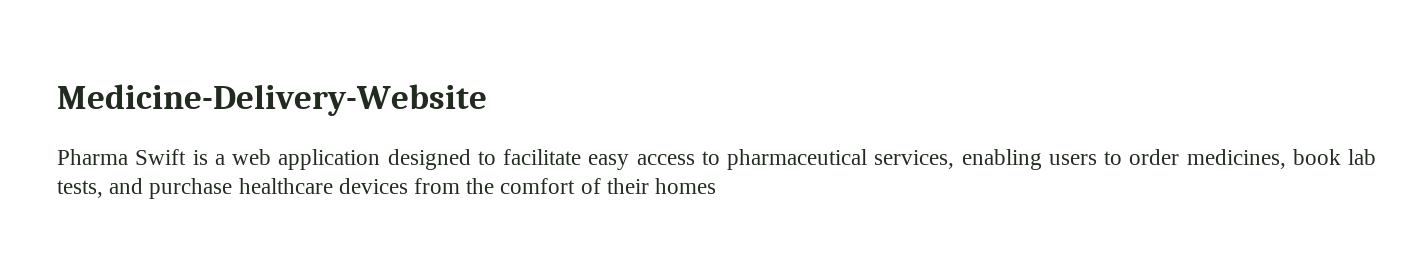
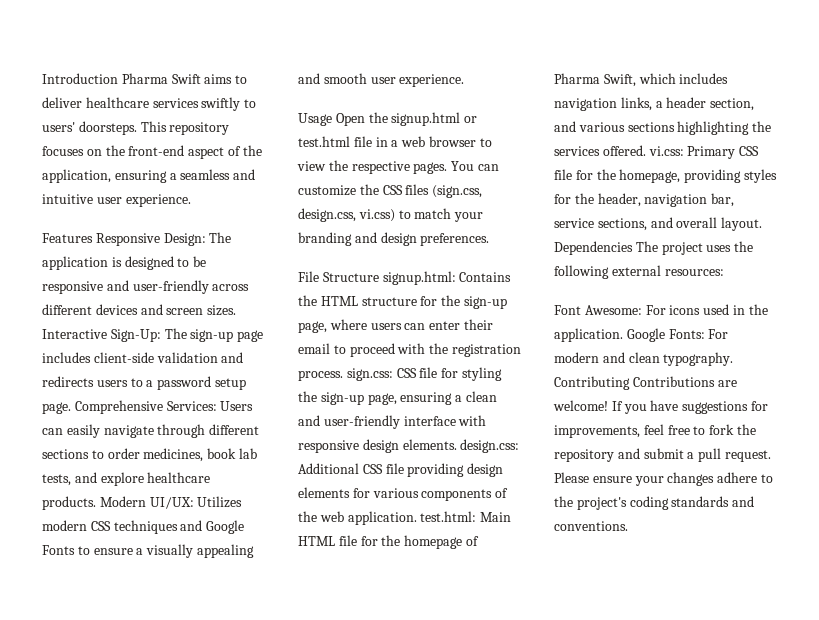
[57,84,487,116] Medicine-Delivery-Website // -> [42,73,118,84] Introduction
[192,149,1097,170] is a web application designed to facilitate easy access to pharmaceutical services, enabling users -> [204,74,248,84] [42,97,257,111] [42,121,230,135] [42,145,262,159] [42,169,256,183] [42,194,191,207] [42,232,232,246] [42,256,207,270] [42,280,250,294] [42,304,237,316] [42,328,264,342] [42,352,244,363] [42,376,246,390] [42,400,254,414] [42,424,260,438] [42,449,89,459] aims to deliver healthcare services swiftly to users' doorsteps. This repository focuses on the front-end aspect of the application, ensuring a seamless and intuitive user experience. // Features Responsive Design: The application is designed to be responsive and user-friendly across different devices and screen sizes. Interactive Sign-Up: The sign-up page includes client-side validation and redirects users to a password setup page. Comprehensive Services: Users can easily navigate through different sections
[149,178,717,199] purchase healthcare devices from the comfort of their homes -> [100,472,211,486] [42,496,243,510] [42,520,245,534] [42,544,254,558] [298,73,465,87] [298,112,478,126] [298,136,492,147] [297,160,499,174] [298,184,483,198] [298,208,484,222] [298,232,490,246] [298,271,512,285] [298,295,507,309] [298,319,493,333] [298,343,521,357] [298,367,502,381] [298,391,497,405] [298,415,487,429] [298,439,520,453] [298,463,504,477] [298,487,509,501] [298,511,512,525] [298,535,479,549] [554,73,729,87] [554,97,755,111] [554,121,772,135] [554,145,760,159] [554,169,777,183] [554,193,735,207] [554,217,763,231] [554,241,754,255] [554,265,724,279] [554,304,768,315] [554,328,729,342] [554,352,734,366] [554,376,737,390] [553,400,768,414] [554,424,756,438] [554,448,771,462] [554,472,773,486] [554,496,755,510] [554,521,628,531] explore healthcare products. Modern UI/UX: Utilizes modern CSS techniques and Google Fonts to ensure a visually appealing and smooth user experience. // Usage Open the signup.html or test.html file in a web browser to view the respective pages. You can customize the CSS files (sign.css, design.css, vi.css) to match your branding and design preferences. // File Structure signup.html: Contains the HTML structure for the sign-up page, where users can enter their email to proceed with the registration process. sign.css: CSS file for styling the sign-up page, ensuring a clean and user-friendly interface with responsive design elements. design.css: Additional CSS file providing design elements for various components of the web application. test.html: Main HTML file for the homepage of Pharma Swift, which includes navigation links, a header section, and various sections highlighting the services offered. vi.css: Primary CSS file for the homepage, providing styles for the header, navigation bar, service sections, and overall layout. Dependencies The project uses the following external resources: // Font Awesome: For icons used in the application. Google Fonts: For modern and clean typography. Contributing Contributions are welcome! If you have suggestions for improvements, feel free to fork the repository and submit a pull request. Please ensure your changes adhere to the project's coding standards and conventions.

